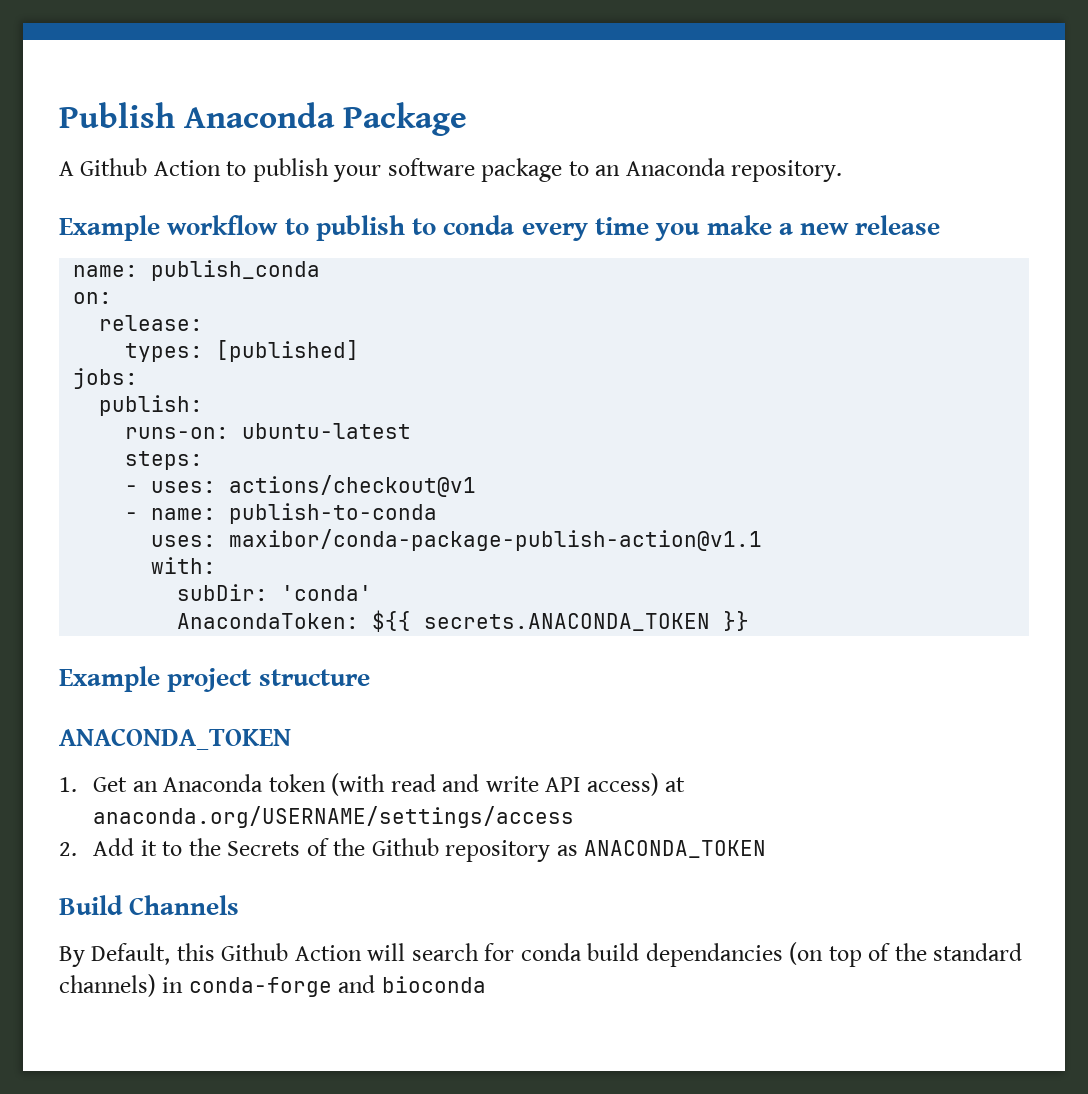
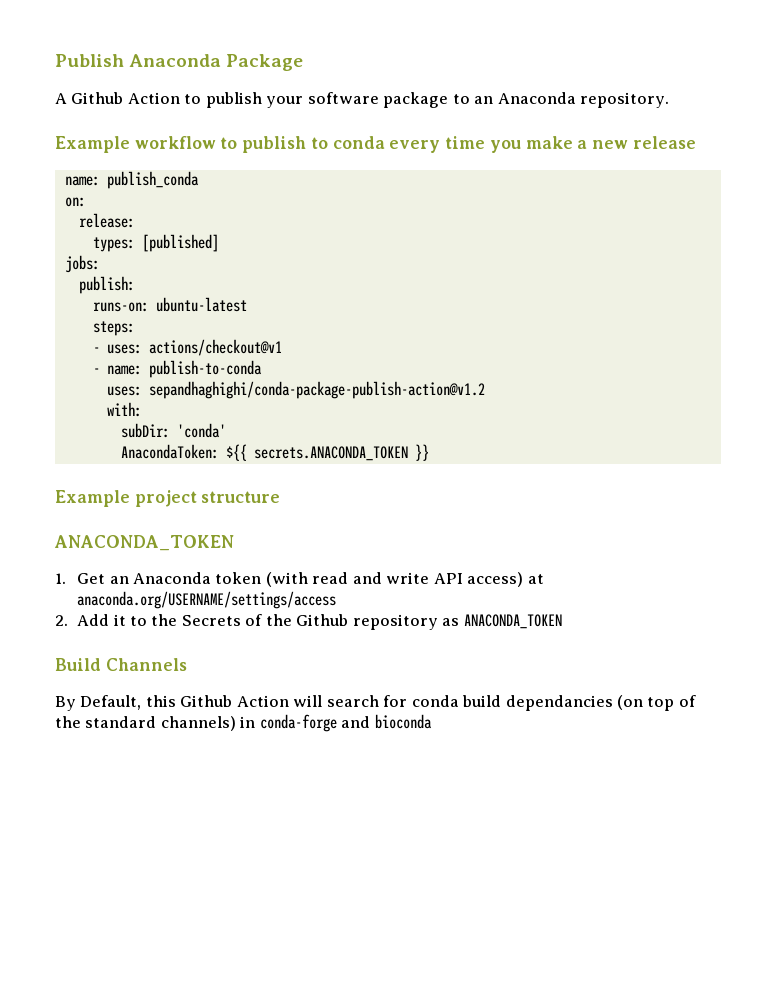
[229,529,763,551] maxibor/conda-package-publish-action@v1.1 -> [148,381,485,399] sepandhaghighi/conda-package-publish-action@v1.2

